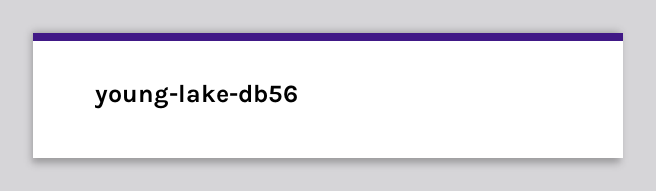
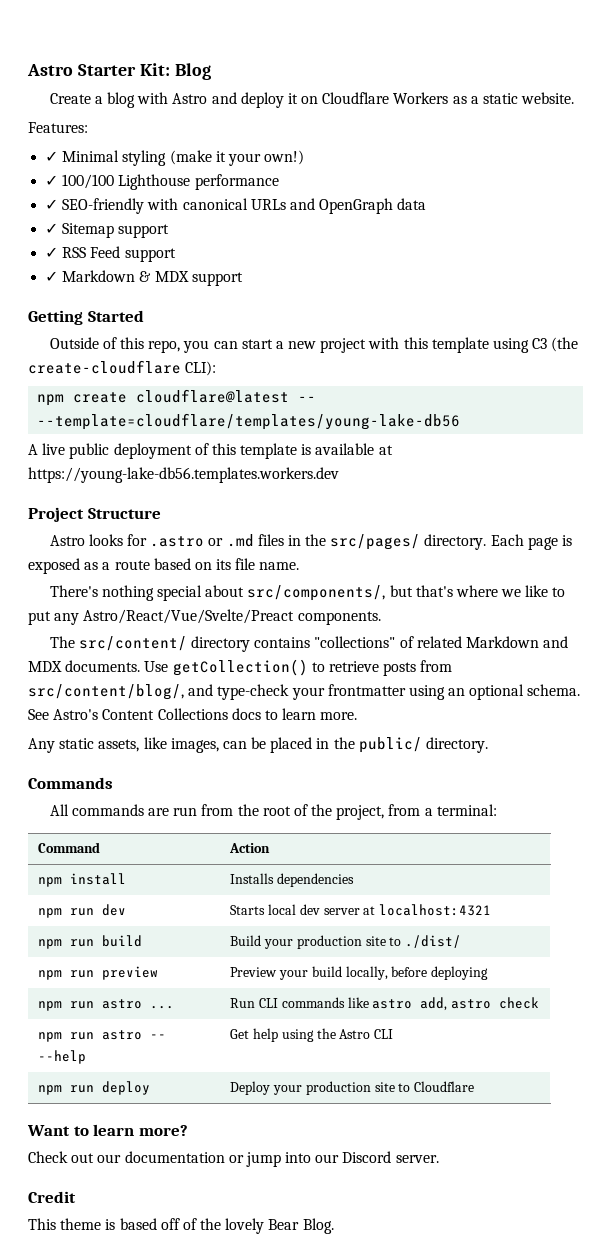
[95,84,298,109] young-lake-db56 -> [27,63,211,80] [49,92,575,108] [28,122,88,133] [45,150,305,166] [45,174,279,190] [45,198,427,214] [45,223,170,238] [45,246,176,262] [45,270,243,286] [28,310,144,325] [49,337,579,353] [28,360,217,376] [37,389,317,406] [37,413,461,430] [28,443,393,459] [28,467,339,483] [28,507,161,522] [49,534,572,550] [28,558,300,574] [49,585,566,601] [28,609,381,625] [49,636,569,652] [28,659,453,676] [28,684,581,700] [28,708,358,720] [28,737,489,753] [28,777,113,789] [49,804,497,820] [38,842,101,853] [229,843,271,853] [38,873,127,887] [230,873,354,887] [38,904,127,918] [230,904,492,916] [38,935,143,949] [230,935,462,949] [38,966,159,980] [230,966,489,980] [38,999,175,1011] [230,997,540,1011] [38,1030,167,1042] [38,1050,87,1064] [230,1028,394,1042] [38,1081,151,1095] [230,1081,475,1095] [27,1124,188,1136] [28,1151,439,1167] [28,1191,76,1203] [28,1218,334,1234] Astro Starter Kit: Blog // Create a blog with Astro and deploy it on Cloudflare Workers as a static website. // Features: // ✓ Minimal styling (make it your own!) // ✓ 100/100 Lighthouse performance // ✓ SEO-friendly with canonical URLs and OpenGraph data // ✓ Sitemap support // ✓ RSS Feed support // ✓ Markdown & MDX support // Getting Started // Outside of this repo, you can start a new project with this template using C3 (the create-cloudflare CLI): // npm create cloudflare@latest -- --template=cloudflare/templates/young-lake-db56 // A live public deployment of this template is available at https://young-lake-db56.templates.workers.dev // Project Structure // Astro looks for .astro or .md files in the src/pages/ directory. Each page is exposed as a route based on its file name. // There's nothing special about src/components/, but that's where we like to put any Astro/React/Vue/Svelte/Preact components. // The src/content/ directory contains "collections" of related Markdown and MDX documents. Use getCollection() to retrieve posts from src/content/blog/, and type-check your frontmatter using an optional schema. See Astro's Content Collections docs to learn more. // Any static assets, like images, can be placed in the public/ directory. // Commands // All commands are run from the root of the project, from a terminal: // Command | Action // npm install | Installs dependencies // npm run dev | Starts local dev server at localhost:4321 // npm run build | Build your production site to ./dist/ // npm run preview | Preview your build locally, before deploying // npm run astro ... | Run CLI commands like astro add, astro check // npm run astro -- --help | Get help using the Astro CLI // npm run deploy | Deploy your production site to Cloudflare // Want to learn more? // Check out our documentation or jump into our Discord server. // Credit // This theme is based off of the lovely Bear Blog.

